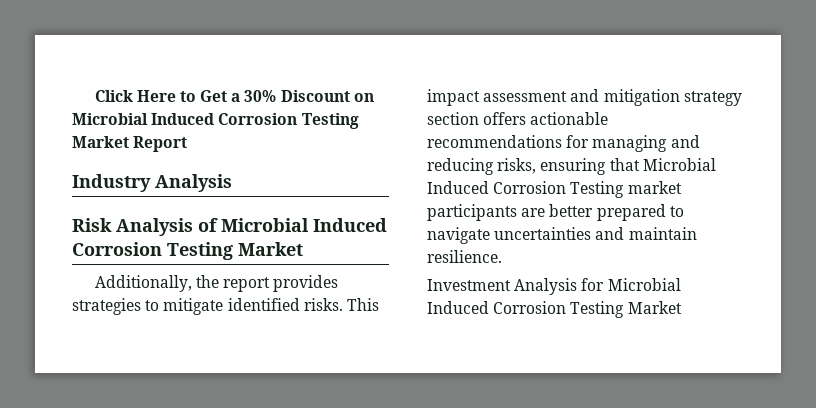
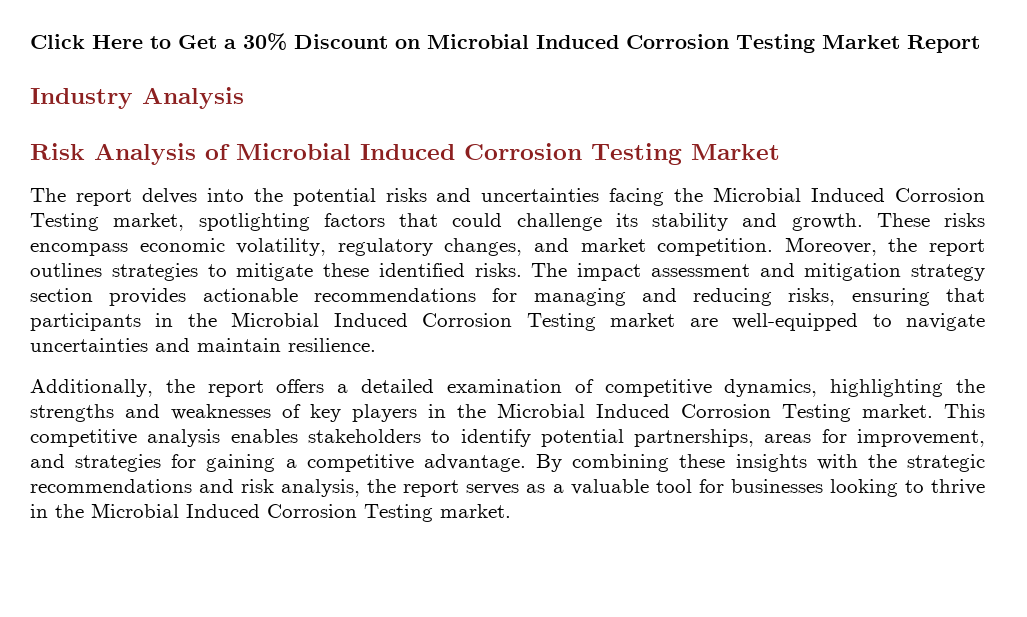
[94,275,339,292] Additionally, the report provides -> [30,187,985,206] [30,213,985,231] [30,237,986,256] [30,263,102,277] The report delves into the potential risks and uncertainties facing the Microbial Induced Corrosion Testing market, spotlighting factors that could challenge its stability and growth. These risks encompass economic volatility, regulatory changes, and market competition. Moreover, the report outlines
(224, 306) none -> [323,263,369,277] these
[346,298,379,311] This -> [531,263,568,277] The
[483,112,527,125] offers -> [109,288,187,306] provides
(640, 164) none -> [30,313,217,331] participants in the
[427,204,666,221] participants are better prepared -> [689,313,859,331] are well-equipped
[427,278,681,295] [427,301,682,318] Investment Analysis for Microbial Induced Corrosion Testing Market -> [30,379,986,397] [30,403,985,422] [30,429,985,447] [30,454,986,472] [30,479,986,497] [30,503,511,522] Additionally, the report offers a detailed examination of competitive dynamics, highlighting the strengths and weaknesses of key players in the Microbial Induced Corrosion Testing market. This competitive analysis enables stakeholders to identify potential partnerships, areas for improvement, and strategies for gaining a competitive advantage. By combining these insights with the strategic recommendations and risk analysis, the report serves as a valuable tool for businesses looking to thrive in the Microbial Induced Corrosion Testing market.

